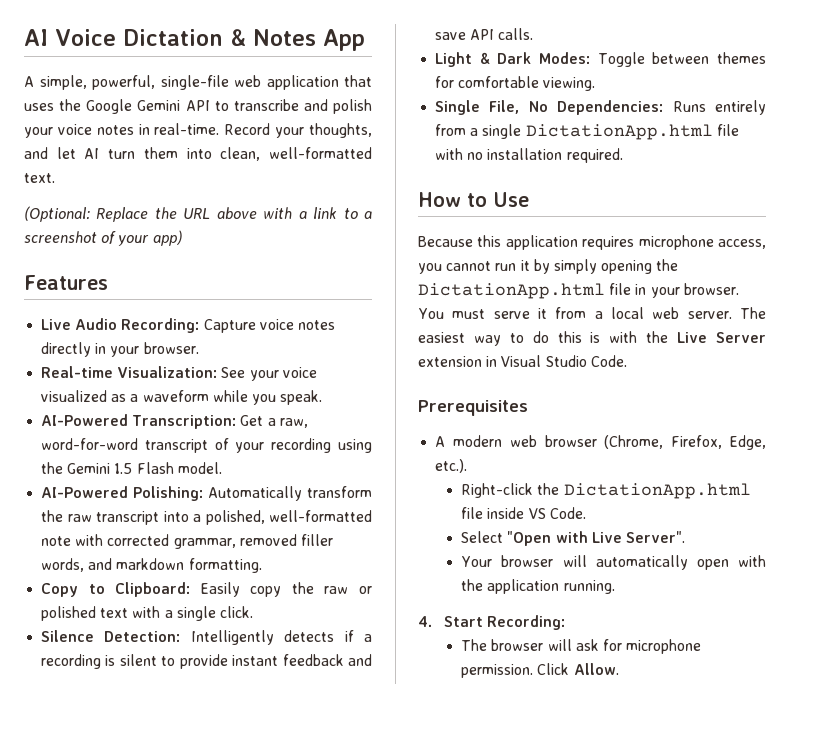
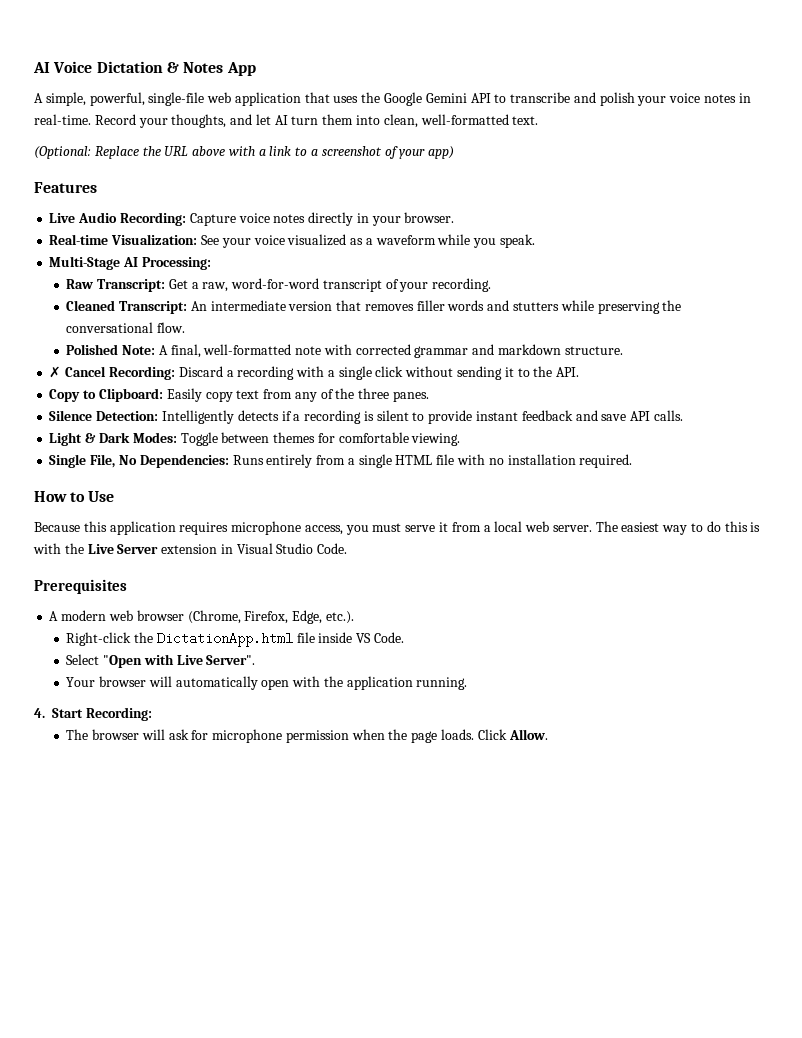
[41,414,237,429] AI-Powered Transcription: -> [49,256,211,270] [66,279,166,292] Multi-Stage AI Processing: // Raw Transcript:
[271,438,372,453] [41,462,222,474] [41,486,372,501] [41,510,372,525] [41,534,333,549] [41,558,262,573] recording using the Gemini 1.5 Flash model. // AI-Powered Polishing: Automatically transform the raw transcript into a polished, well-formatted note with corrected grammar, removed filler words, and markdown formatting. -> [432,278,492,292] [66,300,682,314] [66,322,186,333] [66,344,623,358] [49,366,580,380] recording. // Cleaned Transcript: An intermediate version that removes filler words and stutters while preserving the conversational flow. // Polished Note: A final, well-formatted note with corrected grammar and markdown structure. // ✗ Cancel Recording: Discard a recording with a single click without sending it to the API.
[291,582,372,594] [41,606,253,621] the raw or polished text with a single click. -> [236,388,429,402] text from any of the three panes.
[525,124,713,140] DictationApp.html -> [395,455,433,465] HTML
[446,259,679,274] [418,283,739,299] [418,308,444,319] cannot run it by simply opening the DictationApp.html file in your browser. You -> (369, 530) none
[461,664,534,678] permission. -> [285,729,475,743] permission when the page loads.

